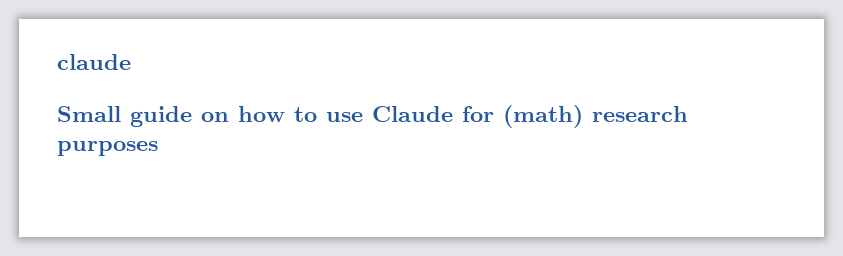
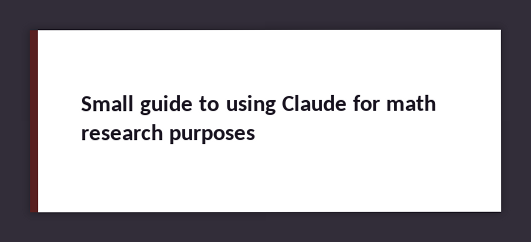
[57,54,131,70] claude // -> (80, 103) none
[201,106,363,122] on how to use -> [198,94,276,116] to using
[503,105,583,128] (math) -> [385,94,437,111] math

